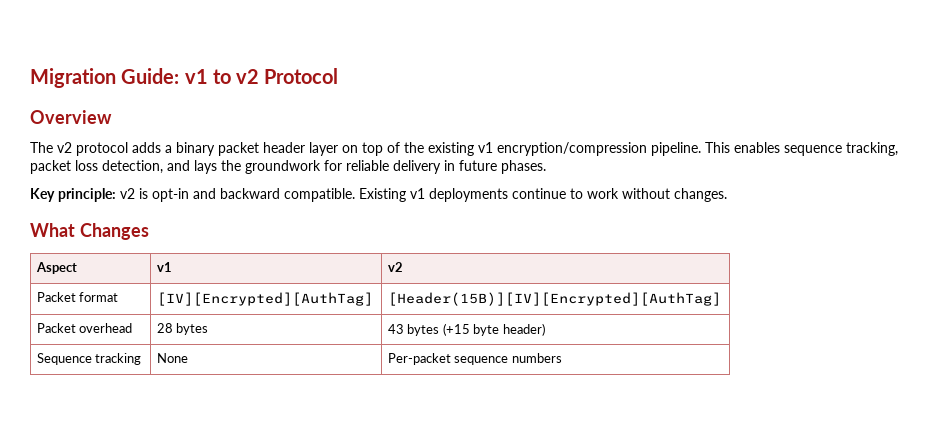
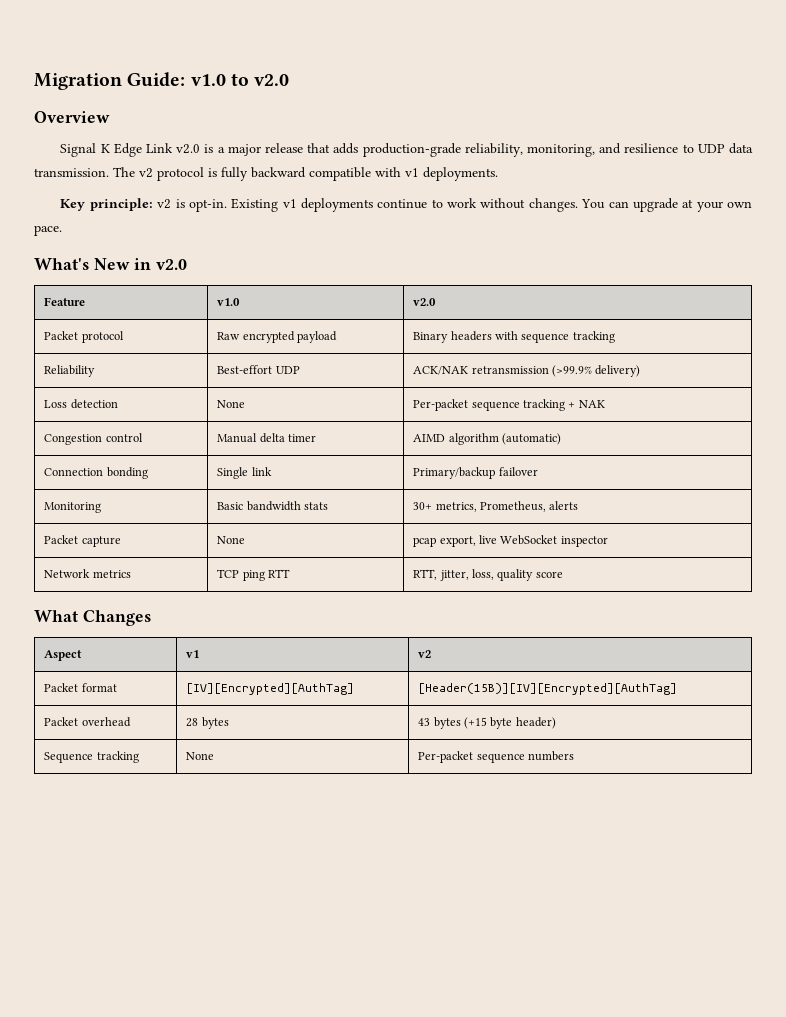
[184,68,339,84] [30,110,112,124] [30,142,898,156] [30,160,546,174] v1 to v2 Protocol // Overview // The v2 protocol adds a binary packet header layer on top of the existing v1 encryption/compression pipeline. This enables sequence tracking, packet loss detection, and lays the groundwork for reliable delivery in future phases. -> [190,73,290,86] [34,111,110,123] [60,143,753,157] [34,167,498,181] v1.0 to v2.0 // Overview // Signal K Edge Link v2.0 is a major release that adds production-grade reliability, monitoring, and resilience to UDP data transmission. The v2 protocol is fully backward compatible with v1 deployments.
[152,188,355,202] opt-in and backward compatible. -> [188,199,227,212] opt-in.
(727, 195) none -> [581,198,752,212] [34,225,62,236] [34,258,188,270] [44,297,86,306] [217,298,241,306] [413,298,437,306] [44,331,124,343] [217,331,337,343] [413,331,615,343] [44,365,96,377] [217,365,300,374] [413,365,641,377] [44,399,118,409] [217,400,246,408] [413,399,605,411] [44,433,143,445] [217,433,316,443] [413,433,561,445] [44,467,148,479] [217,467,272,479] [413,467,538,479] [44,502,102,513] [217,501,328,511] [413,501,579,512] [44,535,121,547] [217,536,246,544] [413,535,608,547] [44,569,131,578] [217,569,290,581] [413,569,563,581] You can upgrade at your own pace. // What's New in v2.0 // Feature | v1.0 | v2.0 // Packet protocol | Raw encrypted payload | Binary headers with sequence tracking // Reliability | Best-effort UDP | ACK/NAK retransmission (>99.9% delivery) // Loss detection | None | Per-packet sequence tracking + NAK // Congestion control | Manual delta timer | AIMD algorithm (automatic) // Connection bonding | Single link | Primary/backup failover // Monitoring | Basic bandwidth stats | 30+ metrics, Prometheus, alerts // Packet capture | None | pcap export, live WebSocket inspector // Network metrics | TCP ping RTT | RTT, jitter, loss, quality score

